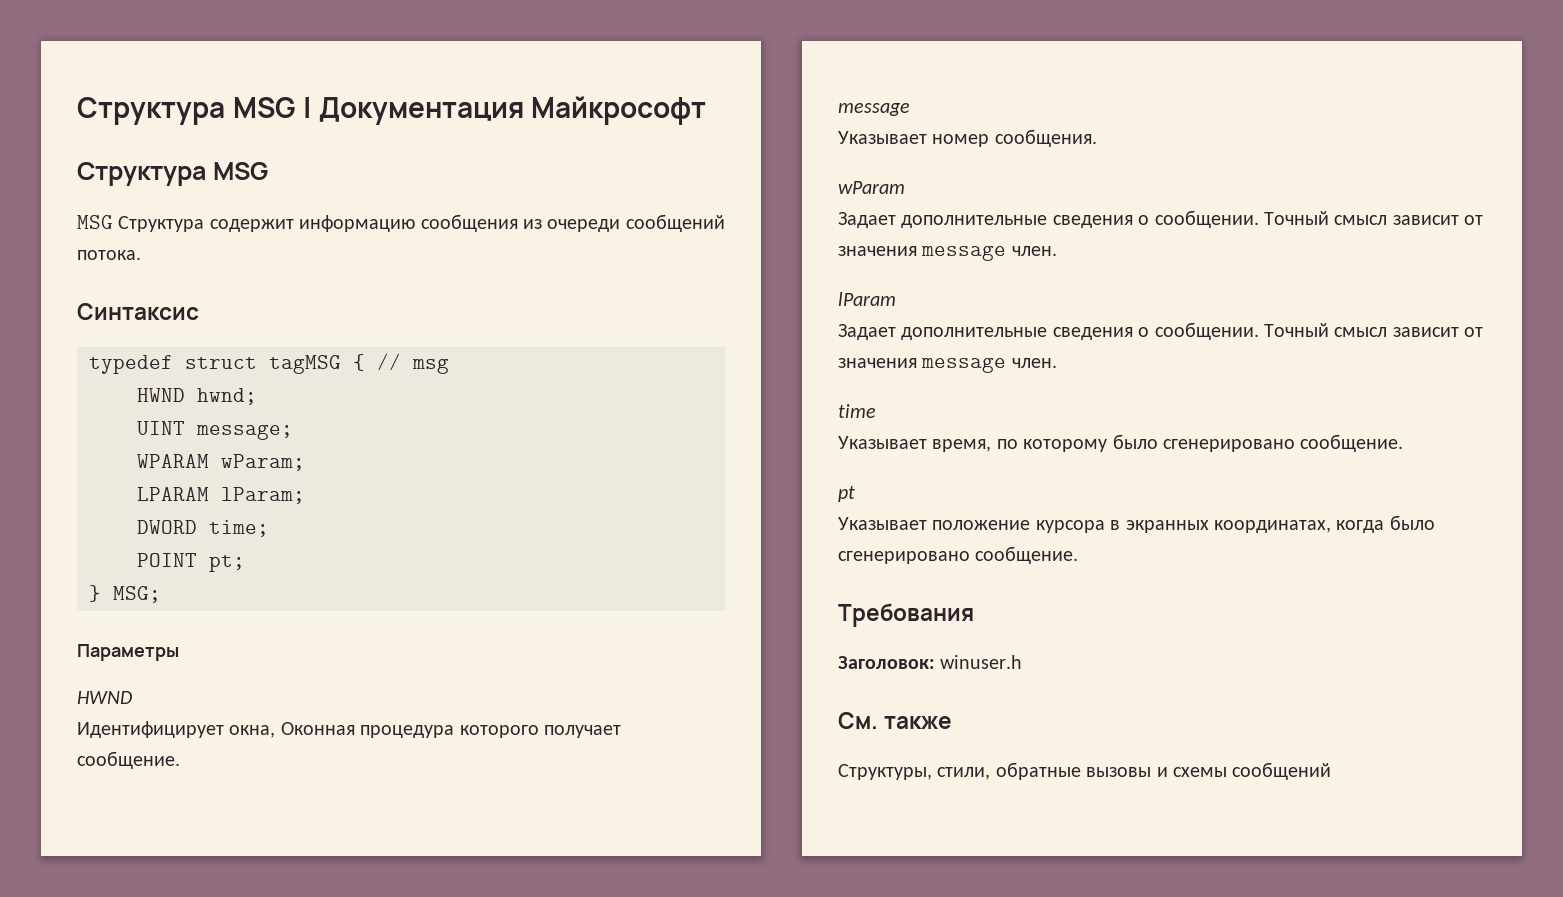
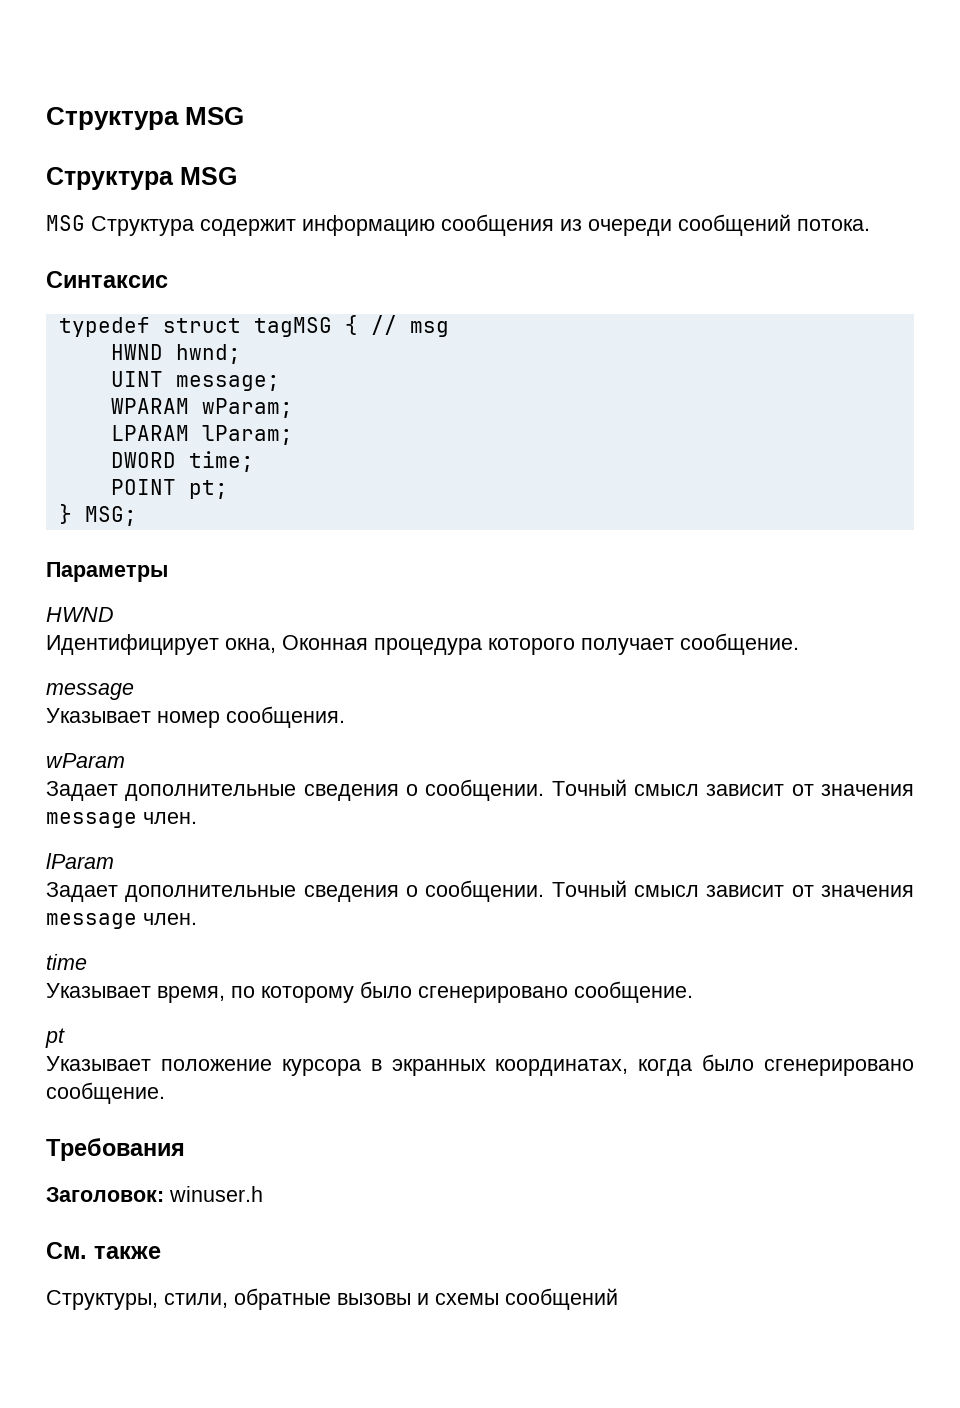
[77,96,707,125] Структура MSG | Документация Майкрософт -> [46,107,245,130] Структура MSG

